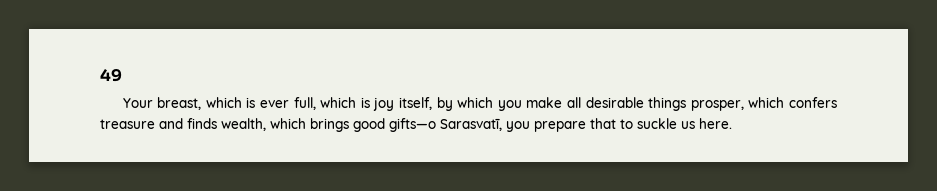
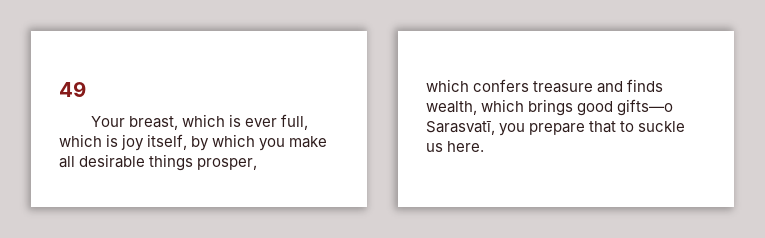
(744, 105) none -> (258, 164) //

